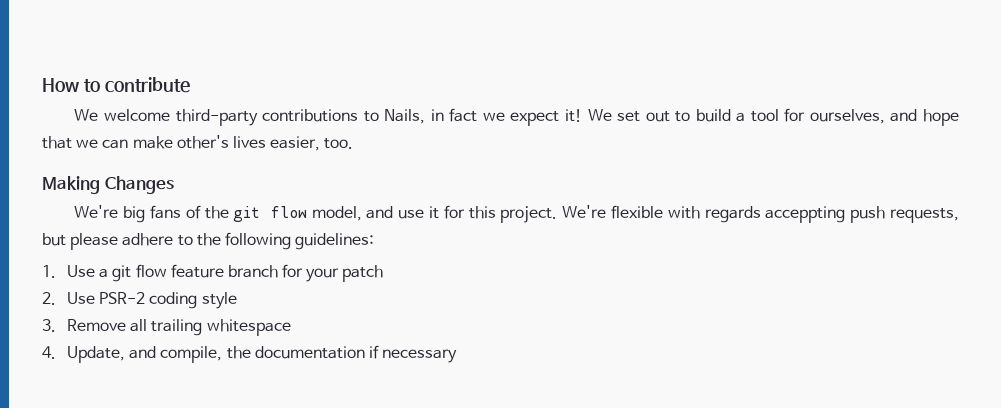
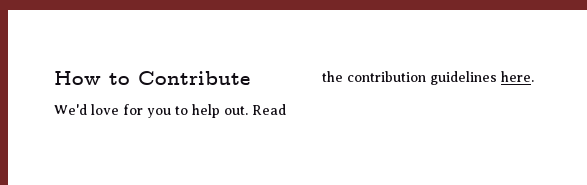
[104,77,190,93] [74,108,959,126] [42,135,354,151] [42,176,174,194] [74,205,960,223] [42,232,375,250] [42,264,384,282] [42,292,237,309] [42,319,291,336] [42,345,458,363] contribute // We welcome third-party contributions to Nails, in fact we expect it! We set out to build a tool for ourselves, and hope that we can make other's lives easier, too. // Making Changes // We're big fans of the git flow model, and use it for this project. We're flexible with regards acceppting push requests, but please adhere to the following guidelines: // 1. Use a git flow feature branch for your patch // 2. Use PSR-2 coding style // 3. Remove all trailing whitespace // 4. Update, and compile, the documentation if necessary -> [138,71,250,85] [54,104,286,118] [322,71,534,85] Contribute // We'd love for you to help out. Read the contribution guidelines here.

